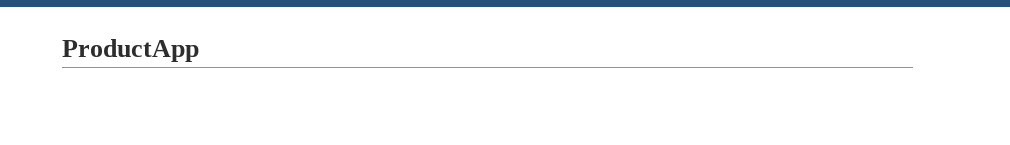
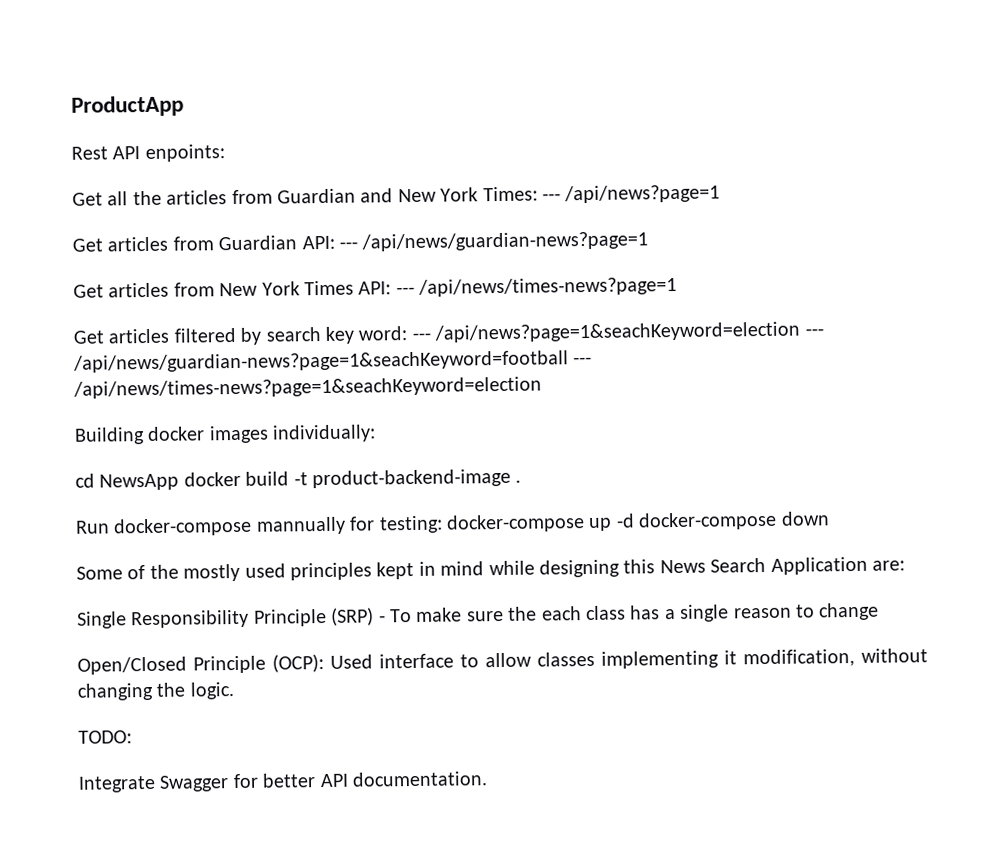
(199, 50) none -> [71,144,225,163] [72,184,721,206] [72,231,649,252] [73,276,678,298] [73,321,824,345] [73,350,593,373] [73,376,542,399] [74,424,377,445] [75,468,522,491] [75,511,830,537] [76,556,905,582] [77,602,880,629] [77,648,928,675] [77,682,235,701] [78,730,132,744] [78,771,488,793] // Rest API enpoints: // Get all the articles from Guardian and New York Times: --- /api/news?page=1 // Get articles from Guardian API: --- /api/news/guardian-news?page=1 // Get articles from New York Times API: --- /api/news/times-news?page=1 // Get articles filtered by search key word: --- /api/news?page=1&seachKeyword=election --- /api/news/guardian-news?page=1&seachKeyword=football --- /api/news/times-news?page=1&seachKeyword=election // Building docker images individually: // cd NewsApp docker build -t product-backend-image . // Run docker-compose mannually for testing: docker-compose up -d docker-compose down // Some of the mostly used principles kept in mind while designing this News Search Application are: // Single Responsibility Principle (SRP) - To make sure the each class has a single reason to change // Open/Closed Principle (OCP): Used interface to allow classes implementing it modification, without changing the logic. // TODO: // Integrate Swagger for better API documentation.

